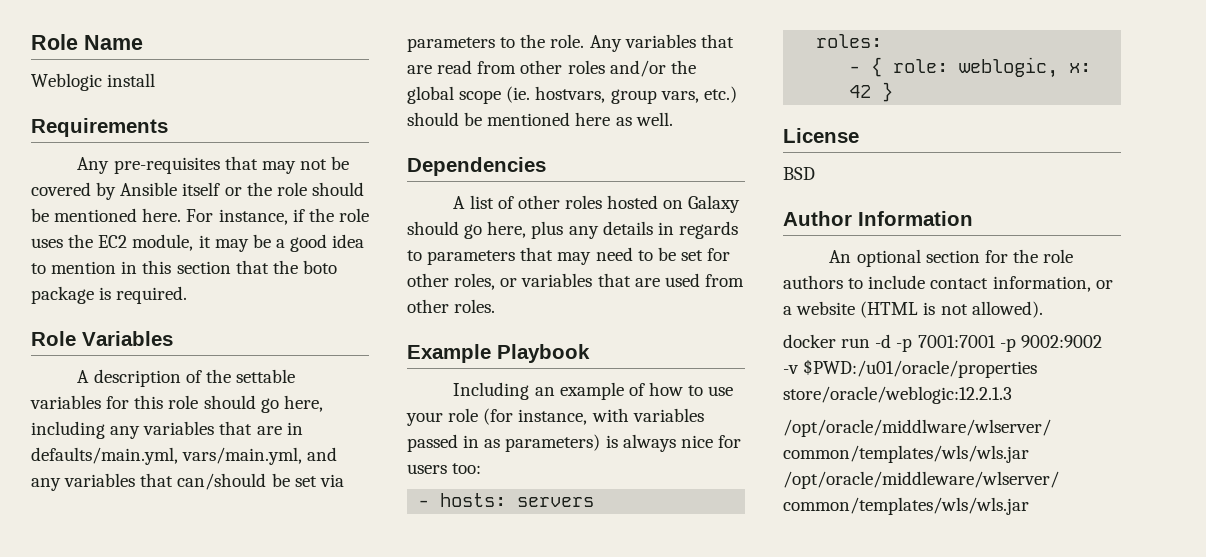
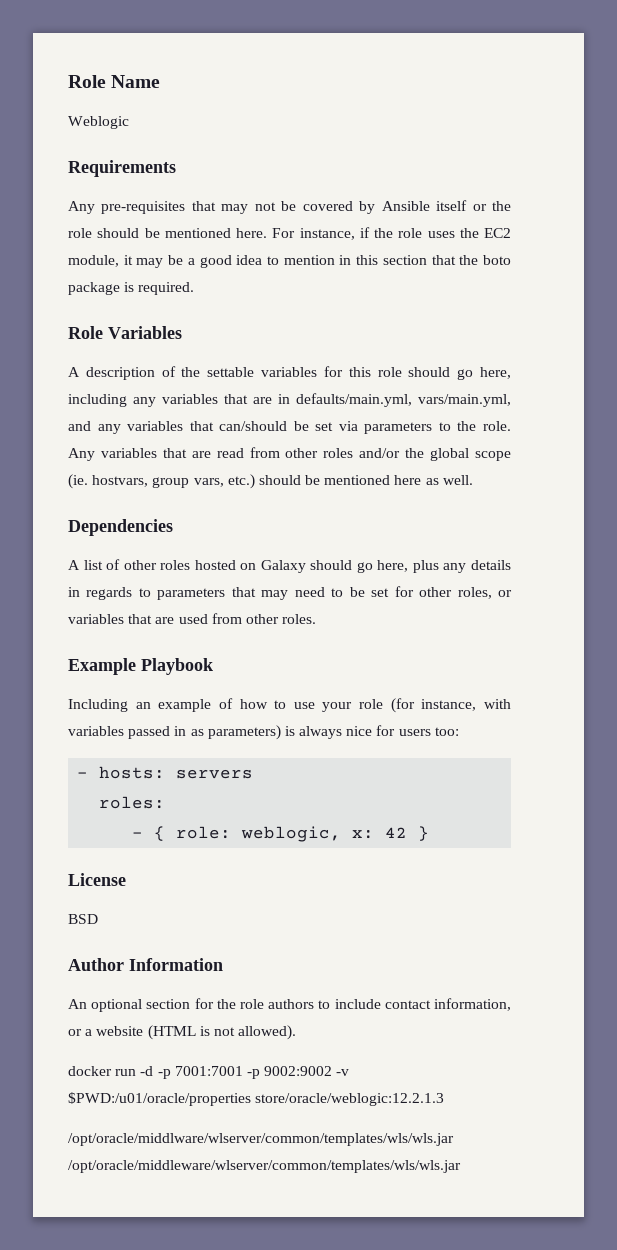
[107,73,156,87] install -> (129, 122) none

